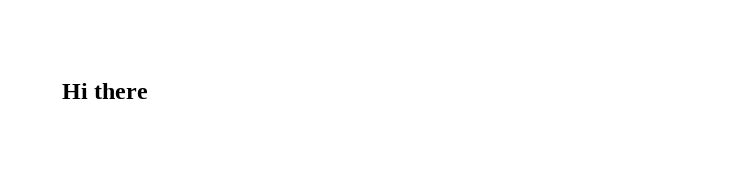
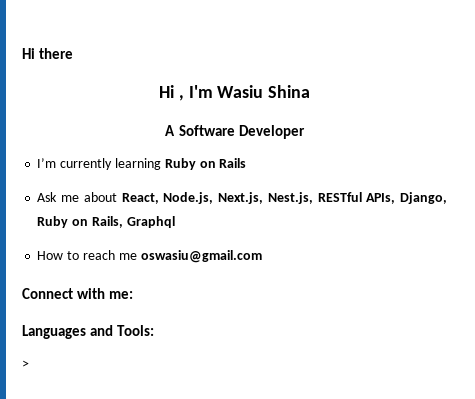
(149, 91) none -> [159,85,310,101] [165,125,305,139] [37,158,247,170] [37,192,448,204] [37,216,175,228] [37,250,262,263] [22,288,134,299] [22,325,155,339] [22,360,29,368] // Hi , I'm Wasiu Shina // A Software Developer // I’m currently learning Ruby on Rails // Ask me about React, Node.js, Next.js, Nest.js, RESTful APIs, Django, Ruby on Rails, Graphql // How to reach me oswasiu@gmail.com // Connect with me: // Languages and Tools: // >

